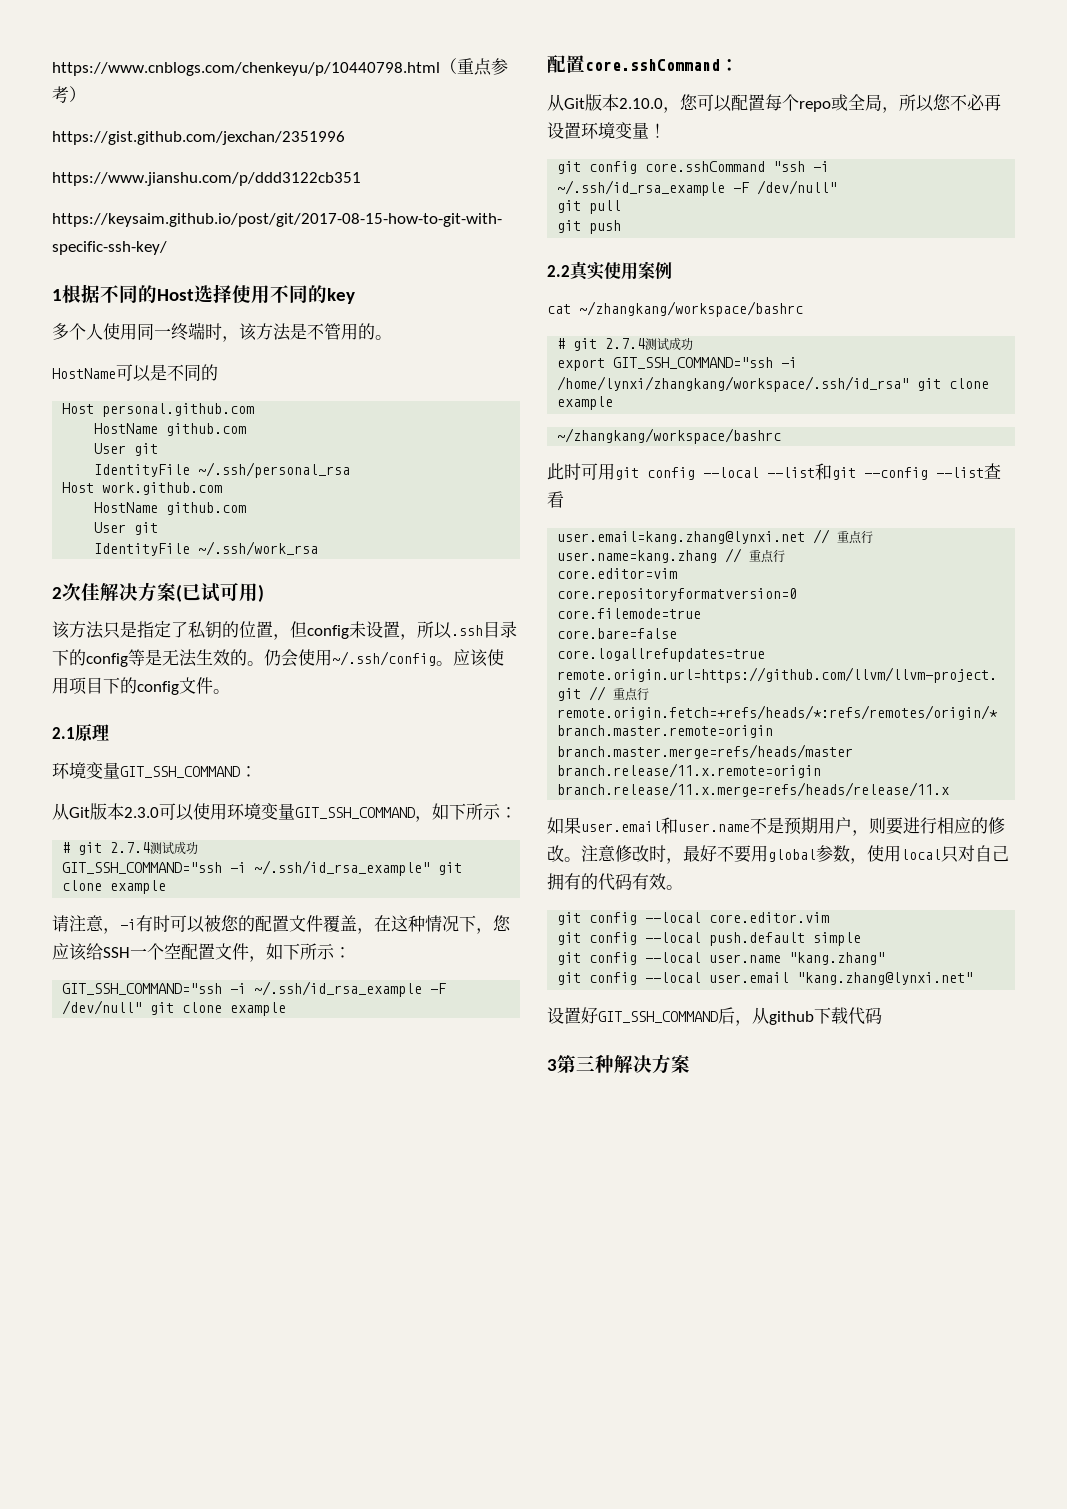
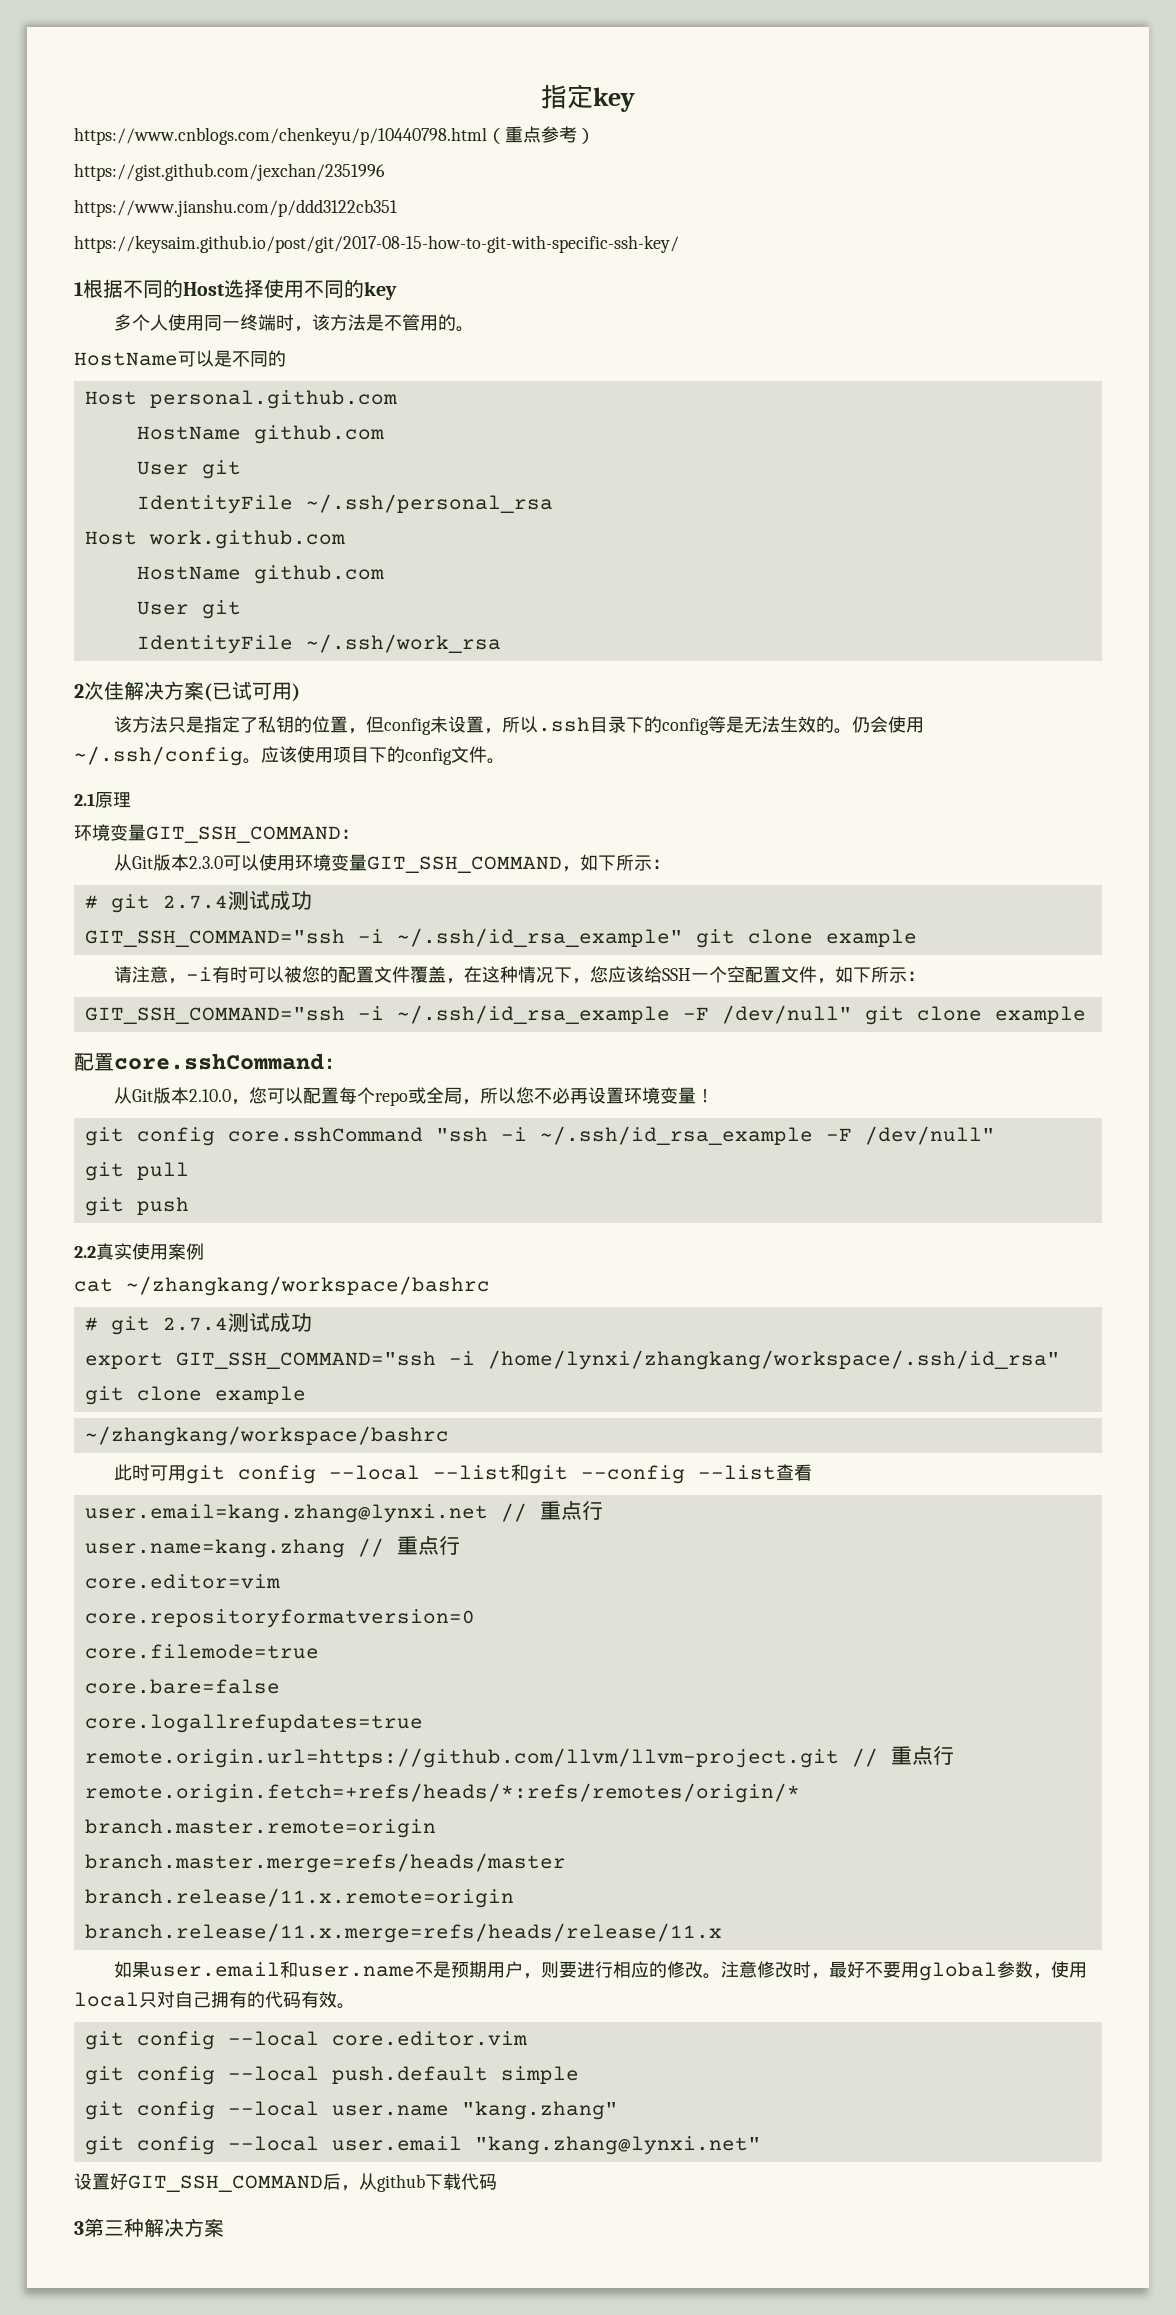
(52, 69) none -> [541,84,635,112] 指定key //

